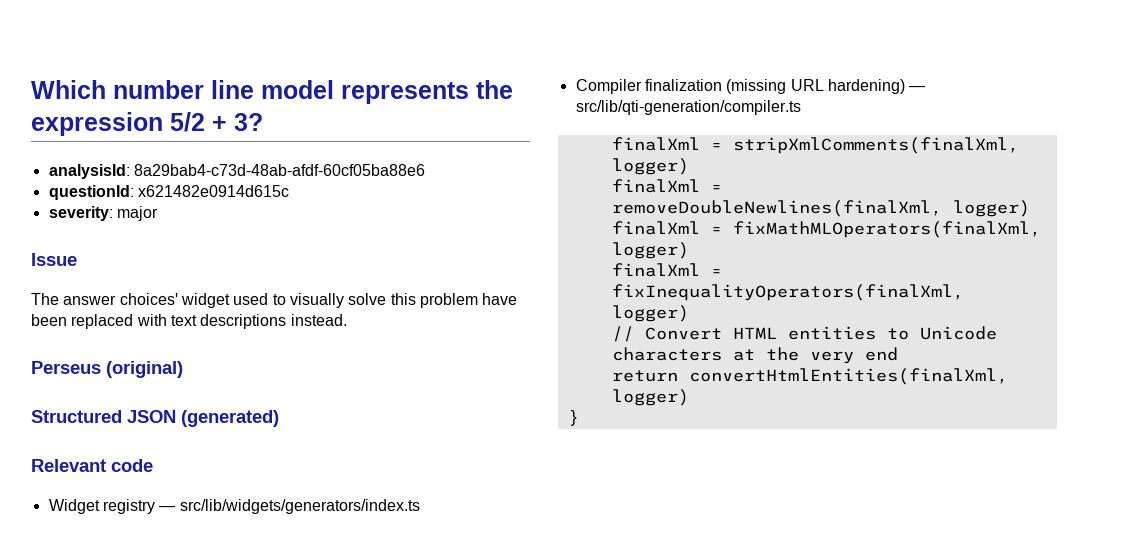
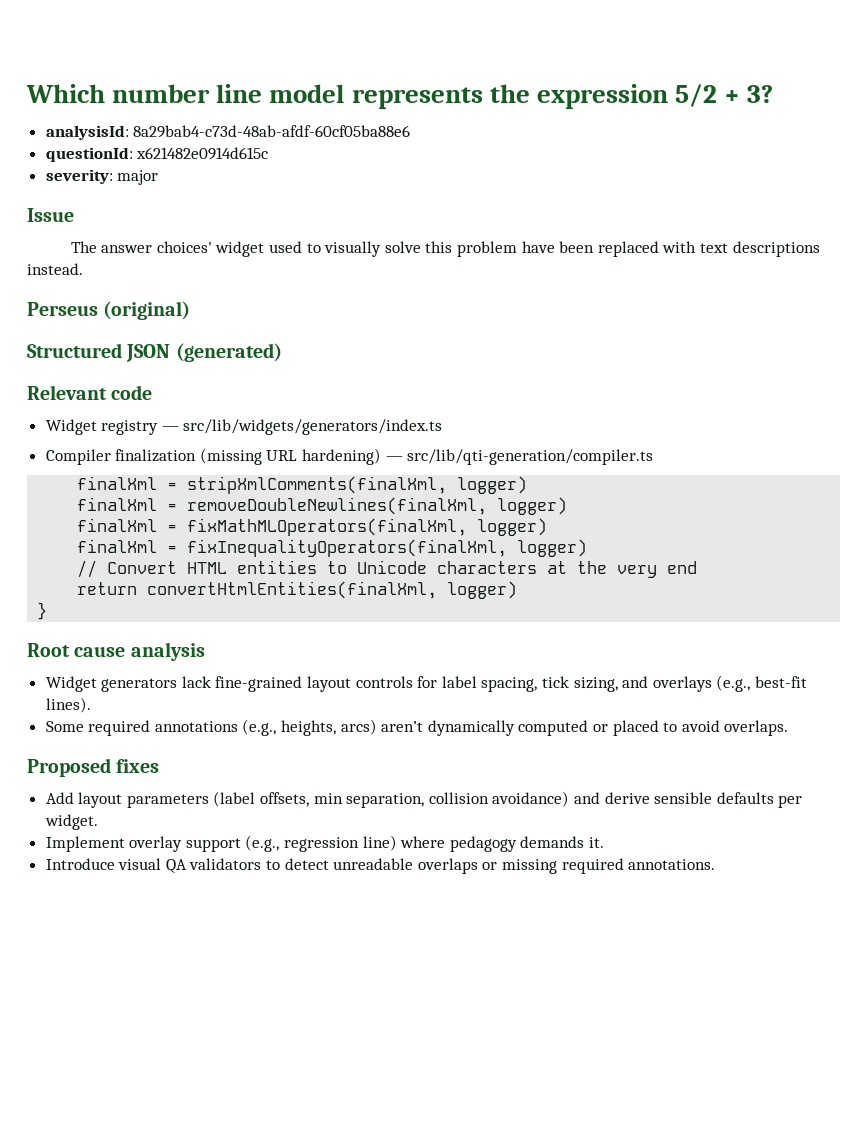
(579, 418) none -> [27,642,205,661] [45,675,807,692] [45,697,91,713] [45,719,789,736] [27,758,160,777] [45,791,803,808] [44,814,98,830] [45,835,605,852] [45,858,716,874] // Root cause analysis // Widget generators lack fine-grained layout controls for label spacing, tick sizing, and overlays (e.g., best-fit lines). // Some required annotations (e.g., heights, arcs) aren’t dynamically computed or placed to avoid overlaps. // Proposed fixes // Add layout parameters (label offsets, min separation, collision avoidance) and derive sensible defaults per widget. // Implement overlay support (e.g., regression line) where pedagogy demands it. // Introduce visual QA validators to detect unreadable overlaps or missing required annotations.

